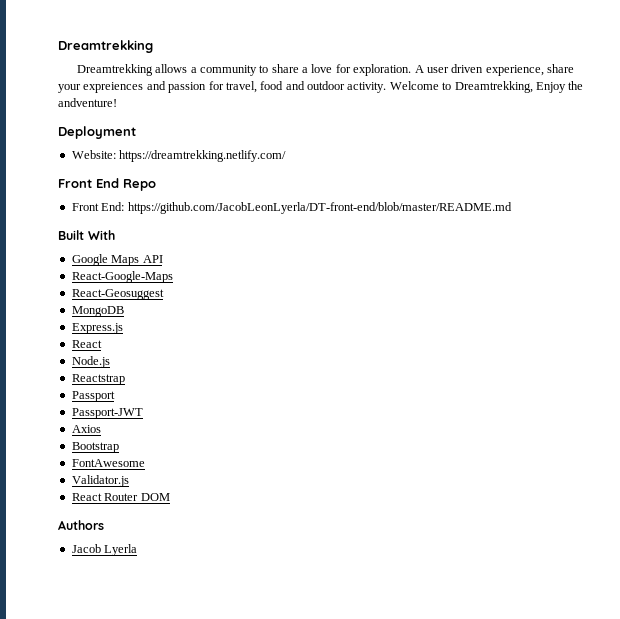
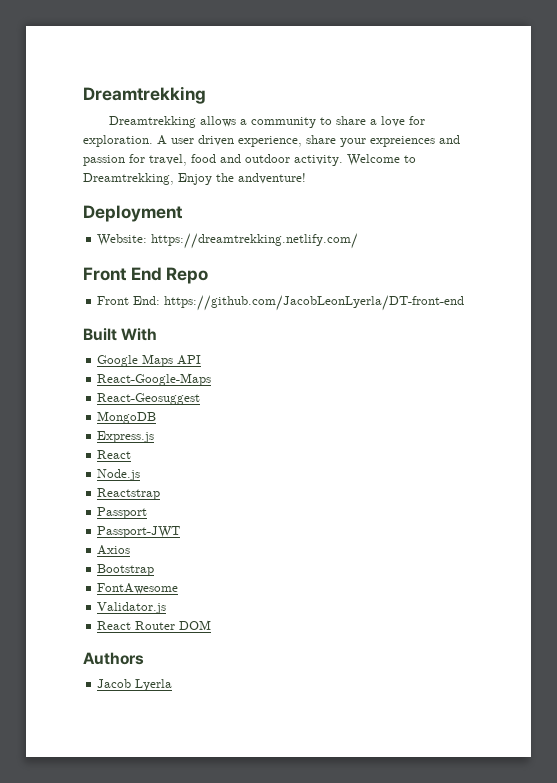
[127,202,512,214] https://github.com/JacobLeonLyerla/DT-front-end/blob/master/README.md -> [164,295,465,311] https://github.com/JacobLeonLyerla/DT-front-end

